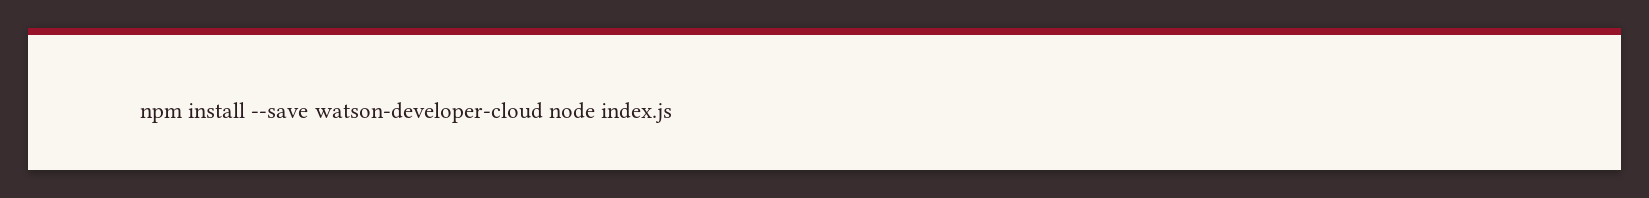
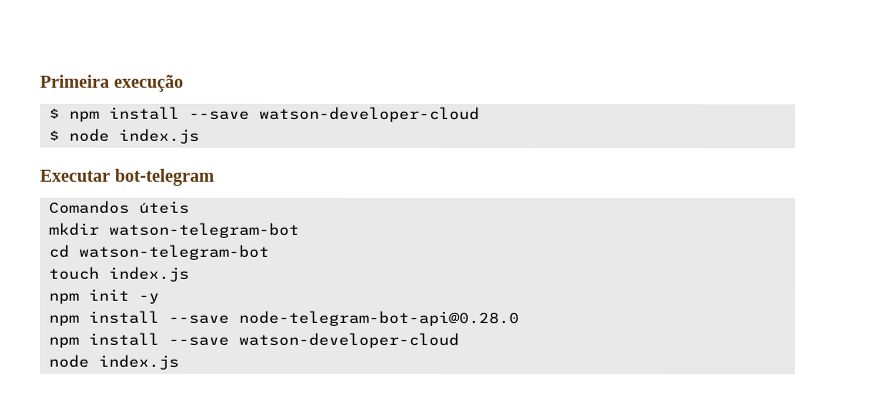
[140,102,673,124] npm install --save watson-developer-cloud node index.js -> [40,74,184,92] [49,106,481,123] [49,128,201,144] [40,168,215,186] [48,200,191,214] [48,222,300,238] [48,244,270,260] [48,266,190,282] [48,288,160,304] [48,310,520,327] [48,332,460,349] [48,354,180,370] Primeira execução // $ npm install --save watson-developer-cloud // $ node index.js // Executar bot-telegram // Comandos úteis // mkdir watson-telegram-bot // cd watson-telegram-bot // touch index.js // npm init -y // npm install --save node-telegram-bot-api@0.28.0 // npm install --save watson-developer-cloud // node index.js

